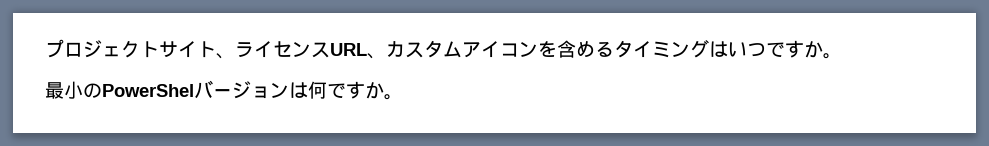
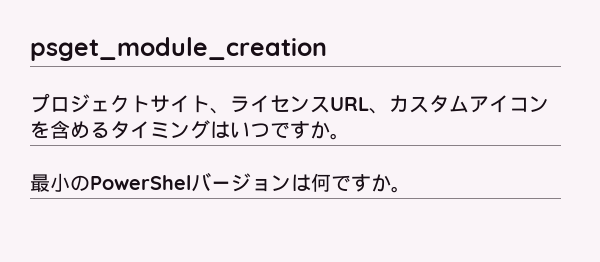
(45, 48) none -> [30,37,327,61] psget_module_creation //

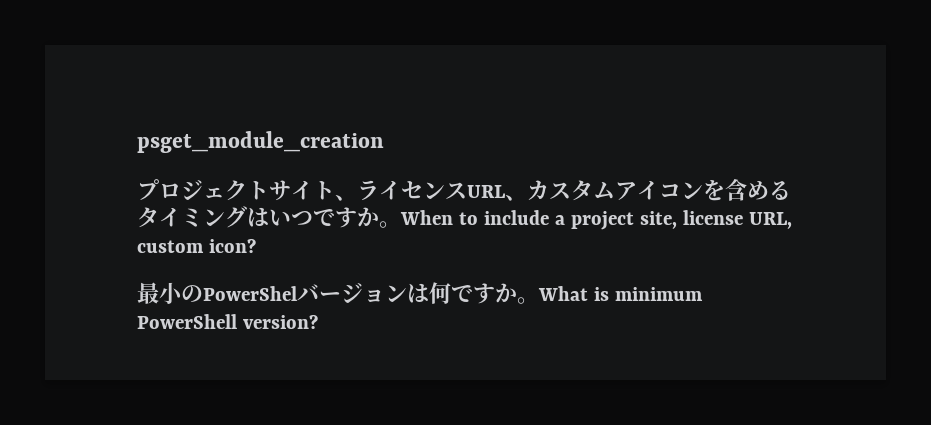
(350, 136) none -> [400,210,792,230] [137,238,256,253] When to include a project site, license URL, custom icon?
(411, 189) none -> [538,286,703,301] [137,314,318,329] What is minimum PowerShell version?

